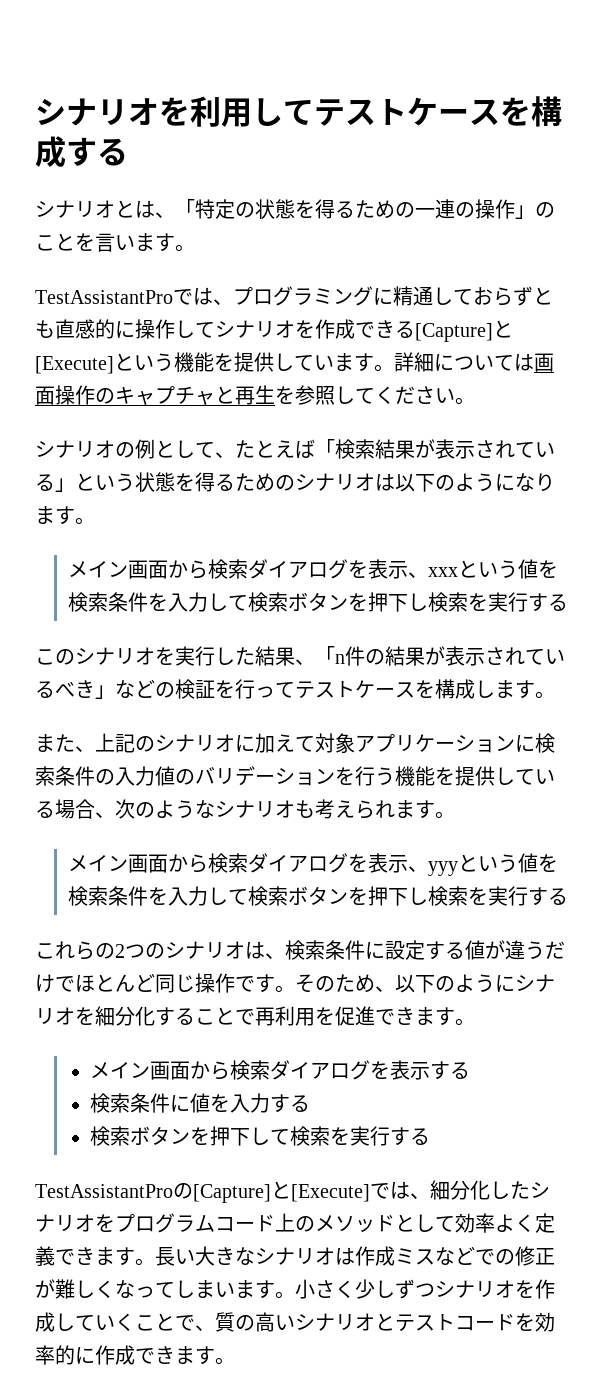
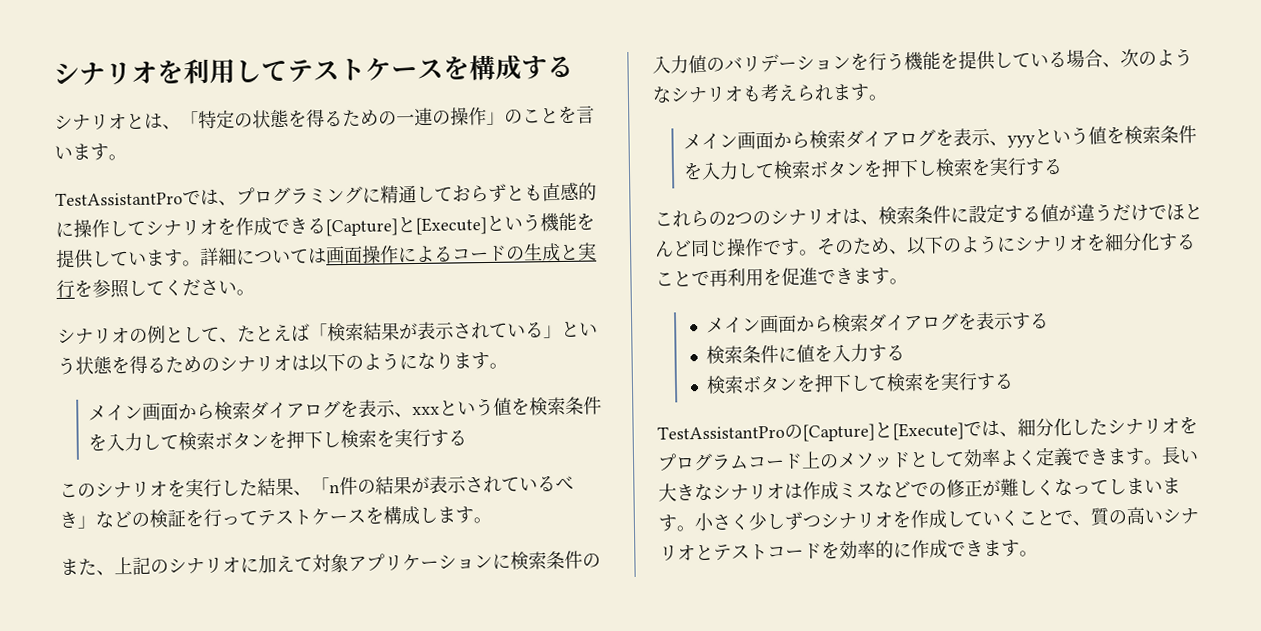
[95,385,275,405] のキャプチャと再生 -> [398,242,597,263] [56,279,75,299] によるコードの生成と実行

